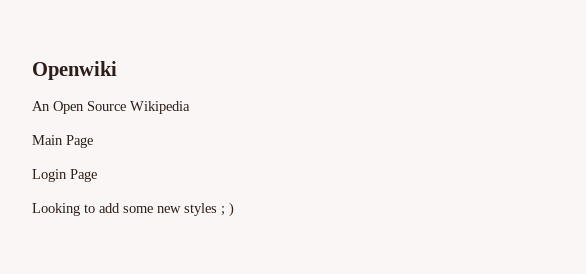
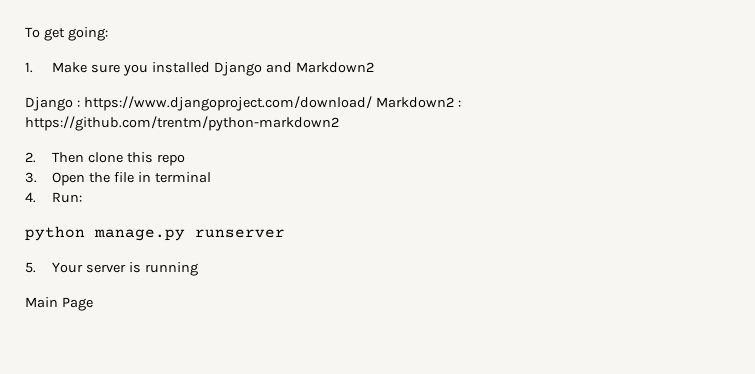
[32,61,117,80] [32,101,190,114] [32,135,93,148] [32,169,97,182] [32,202,234,217] Openwiki // An Open Source Wikipedia // Main Page // Login Page // Looking to add some new styles ; ) -> [25,27,108,41] [25,62,374,76] [25,96,461,111] [25,116,339,131] [25,152,185,166] [25,172,211,186] [25,192,83,203] [25,226,285,241] [25,262,198,276] [25,297,93,311] To get going: // 1. Make sure you installed Django and Markdown2 // Django : https://www.djangoproject.com/download/ Markdown2 : https://github.com/trentm/python-markdown2 // 2. Then clone this repo // 3. Open the file in terminal // 4. Run: // python manage.py runserver // 5. Your server is running // Main Page

